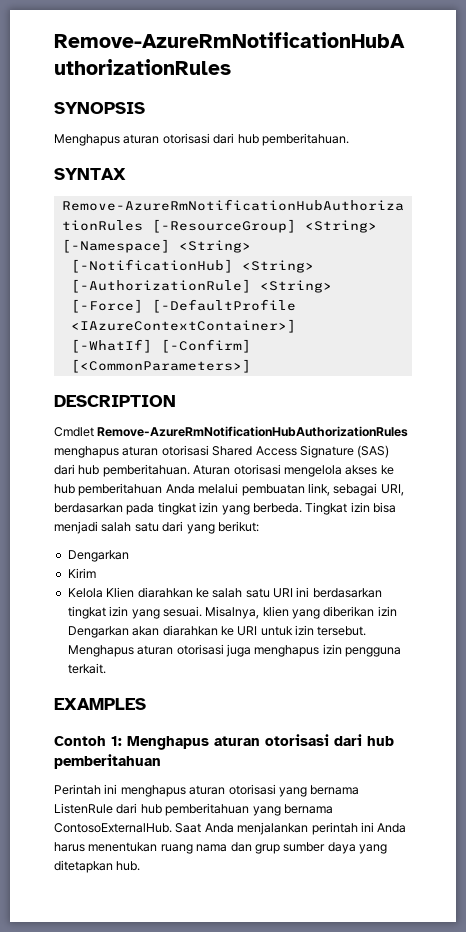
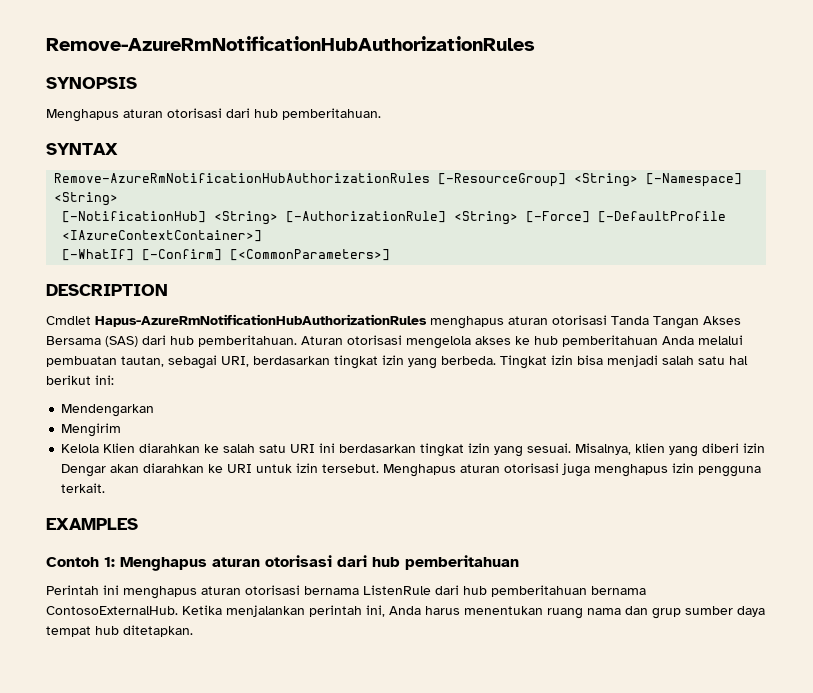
[97,426,409,437] [54,445,354,458] Remove-AzureRmNotificationHubAuthorizationRules menghapus aturan otorisasi Shared Access Signature -> [95,314,741,329] [46,336,101,345] Hapus-AzureRmNotificationHubAuthorizationRules menghapus aturan otorisasi Tanda Tangan Akses Bersama
[307,483,330,496] link, -> [121,356,164,367] tautan,
[126,503,155,515] pada -> (330, 360) none
[162,521,259,534] [67,550,129,562] [67,568,96,578] dari yang berikut: // Dengarkan // Kirim -> [729,356,748,365] [46,375,114,385] [61,404,155,417] [61,423,122,437] hal berikut ini: // Mendengarkan // Mengirim
[323,606,397,617] [67,626,129,638] diberikan izin Dengarkan -> [702,443,766,453] [61,464,107,477] diberi izin Dengar
[278,787,307,797] yang -> (300, 590) none
[252,806,281,816] yang -> (587, 591) none
[175,823,234,833] Saat Anda -> [182,605,222,615] Ketika
[360,822,374,832] ini -> [366,605,385,617] ini,
[359,844,387,854] [54,860,141,873] yang ditetapkan hub. -> [46,625,193,637] tempat hub ditetapkan.

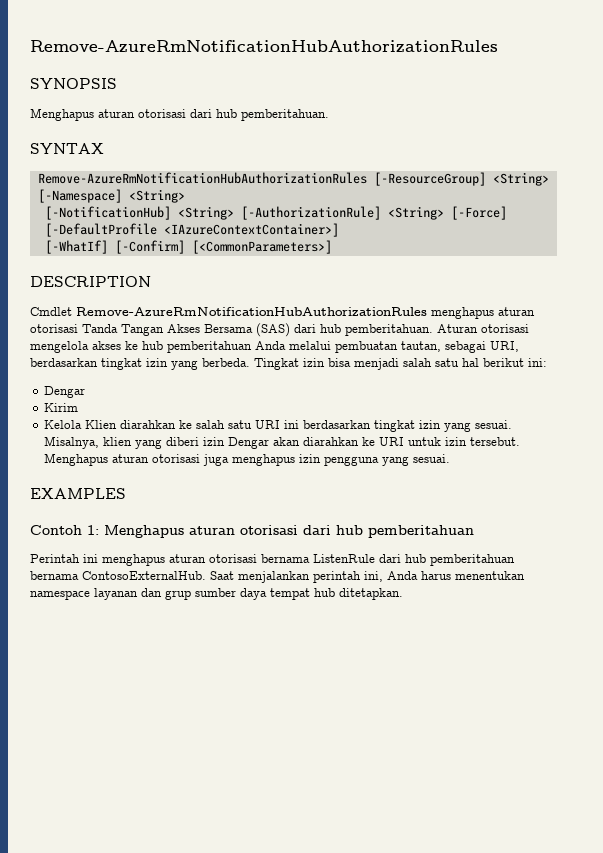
[95,314,427,327] Hapus-AzureRmNotificationHubAuthorizationRules -> [76,307,427,316] Remove-AzureRmNotificationHubAuthorizationRules
[61,404,155,417] [61,423,122,437] Mendengarkan // Mengirim -> [44,386,86,398] [44,403,79,412] Dengar // Kirim
[61,483,106,493] terkait. -> [382,454,451,466] yang sesuai.
[182,605,222,615] Ketika -> [210,571,234,580] Saat
[547,608,621,619] ruang nama -> [30,588,138,600] namespace layanan

